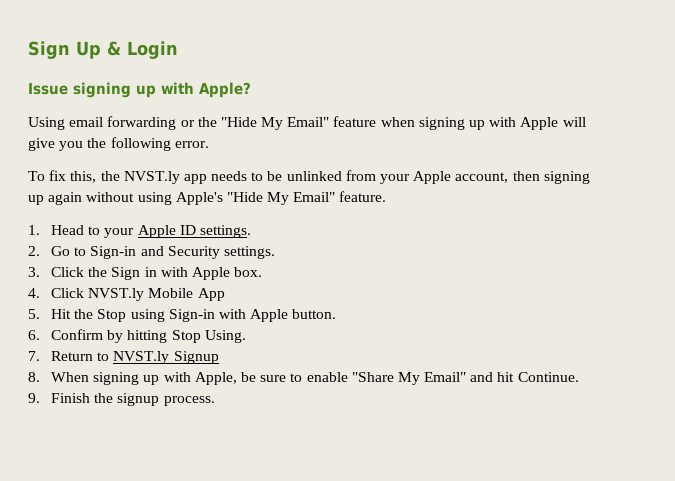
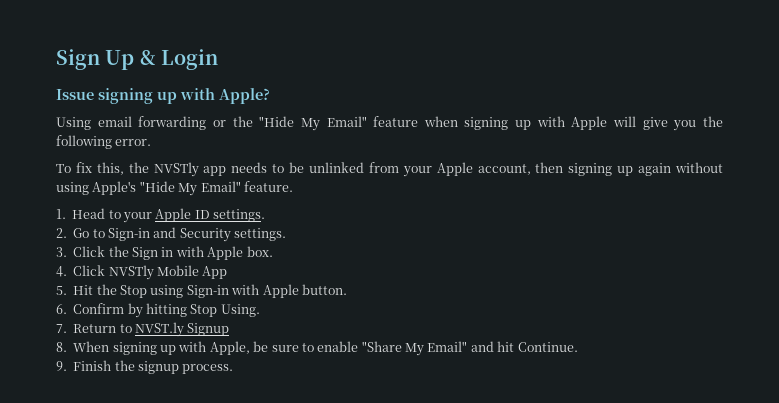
[123,171,180,184] NVST.ly -> [153,162,199,177] NVSTly
[88,288,145,301] NVST.ly -> [108,265,154,280] NVSTly

